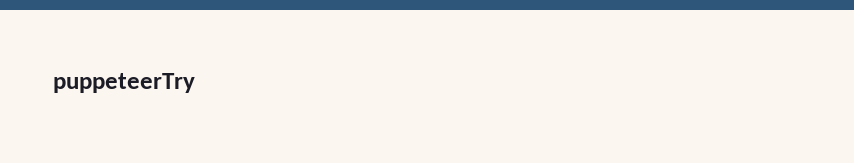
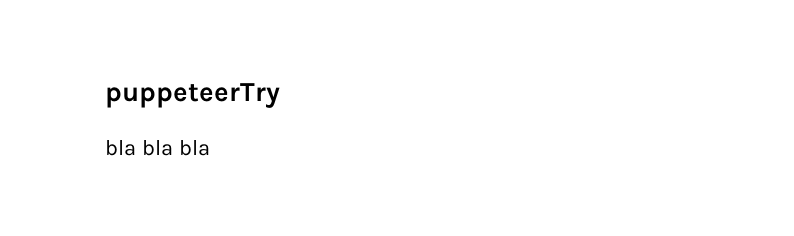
(195, 83) none -> [105,140,210,156] // bla bla bla

